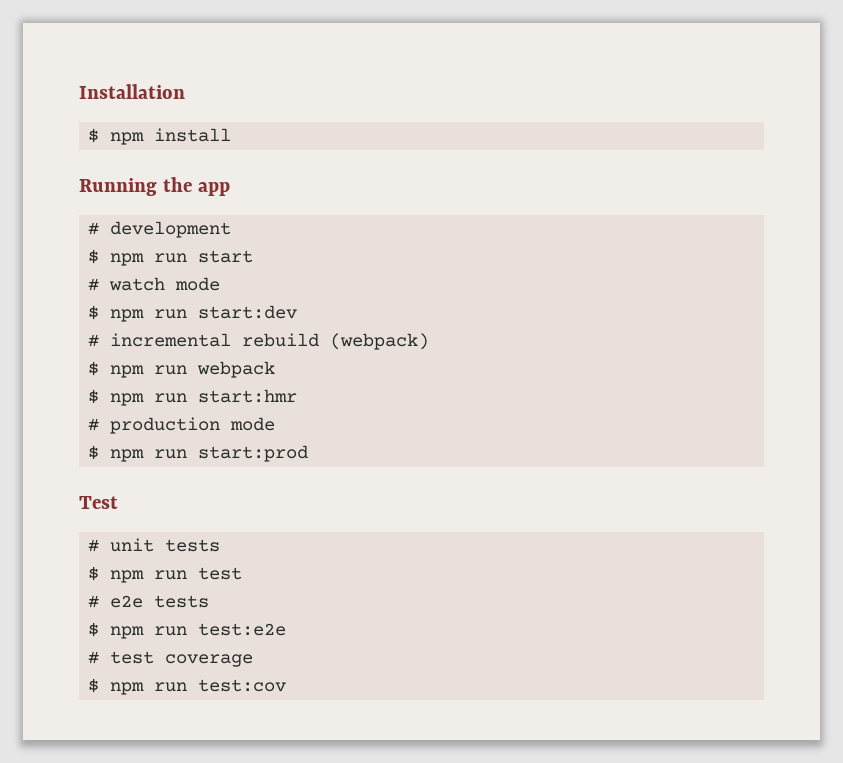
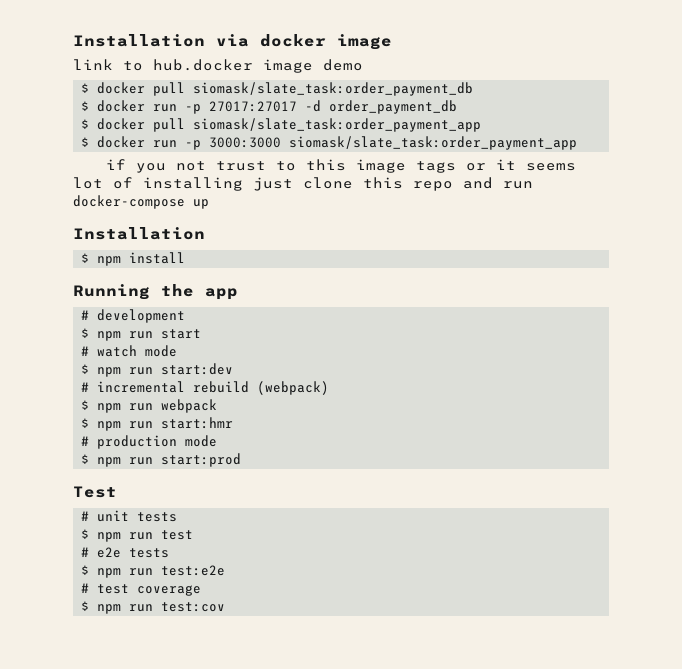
[79,84,185,99] Installation -> [73,34,392,50] [73,59,363,73] [81,82,474,96] [81,100,458,114] [81,118,482,132] [81,136,578,150] [106,159,577,173] [73,177,533,191] [73,195,209,209] [73,227,205,240] Installation via docker image // link to hub.docker image demo // $ docker pull siomask/slate_task:order_payment_db // $ docker run -p 27017:27017 -d order_payment_db // $ docker pull siomask/slate_task:order_payment_app // $ docker run -p 3000:3000 siomask/slate_task:order_payment_app // if you not trust to this image tags or it seems lot of installing just clone this repo and run docker-compose up // Installation

